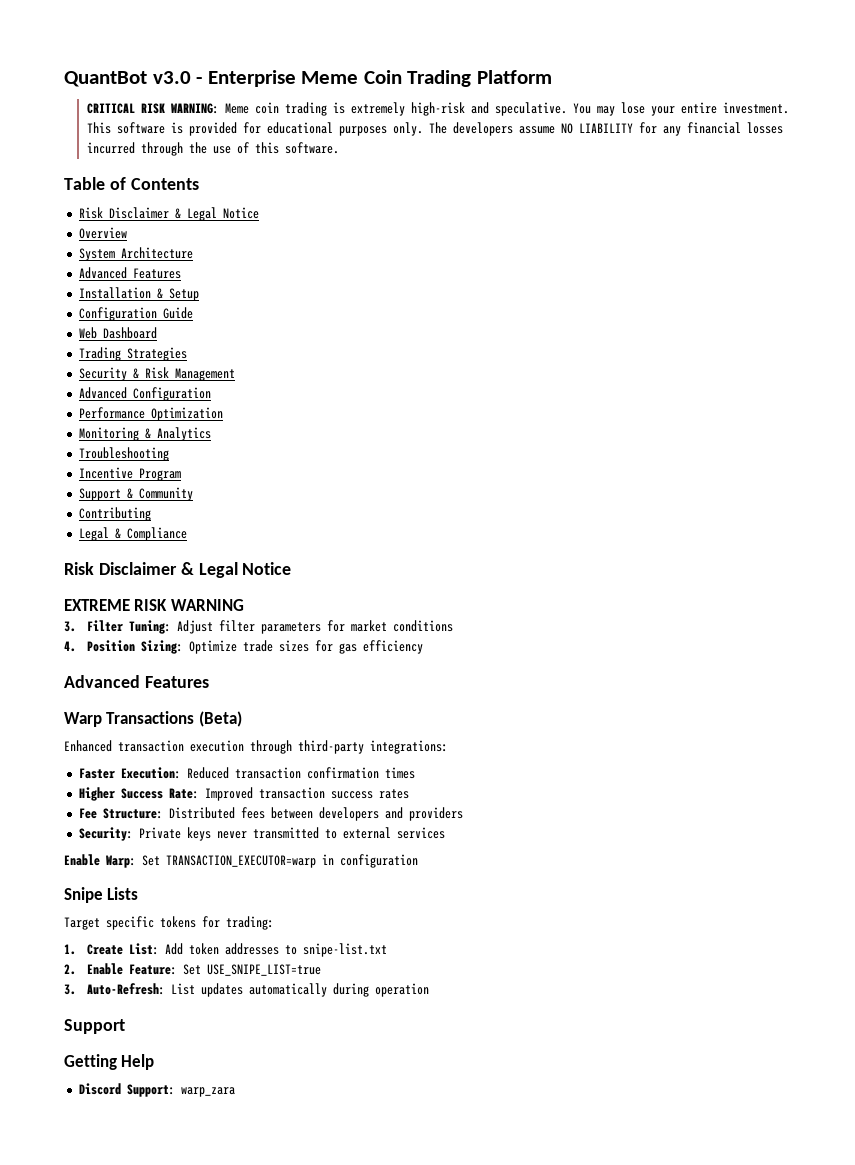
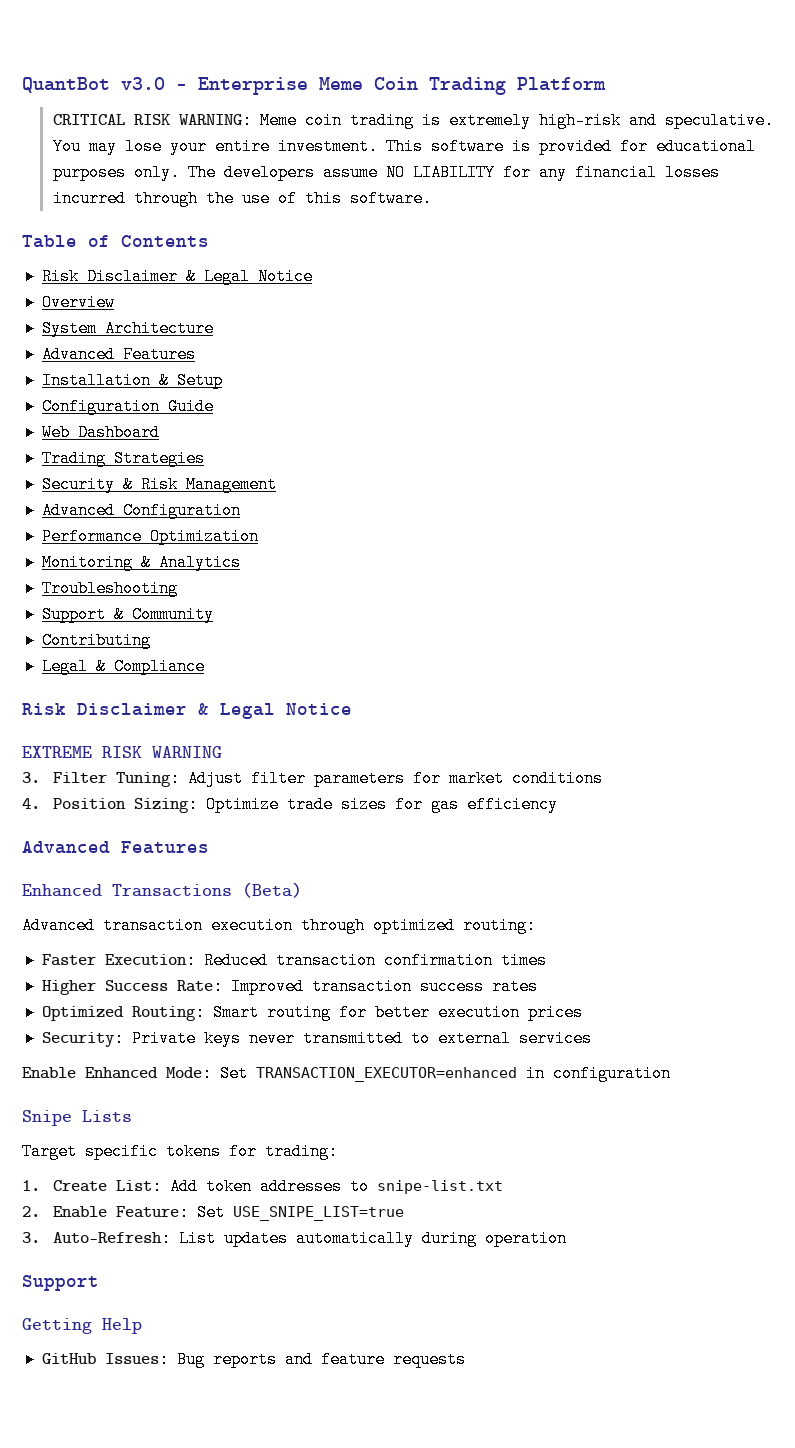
[78,467,181,481] // Incentive Program -> (178, 588) none
[64,712,102,727] Warp -> [22,884,102,897] Enhanced
[64,740,112,752] Enhanced -> [22,917,95,934] Advanced
[298,740,448,754] third-party integrations: -> [373,917,536,934] optimized routing:
[78,807,463,821] Fee Structure: Distributed fees between developers and providers -> [41,1004,583,1021] Optimized Routing: Smart routing for better execution prices
[106,855,316,868] Warp: Set TRANSACTION_EXECUTOR=warp -> [85,1065,517,1082] Enhanced Mode: Set TRANSACTION_EXECUTOR=enhanced
[78,1083,235,1097] Discord Support: warp_zara -> [41,1351,466,1368] GitHub Issues: Bug reports and feature requests

